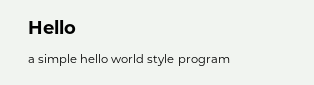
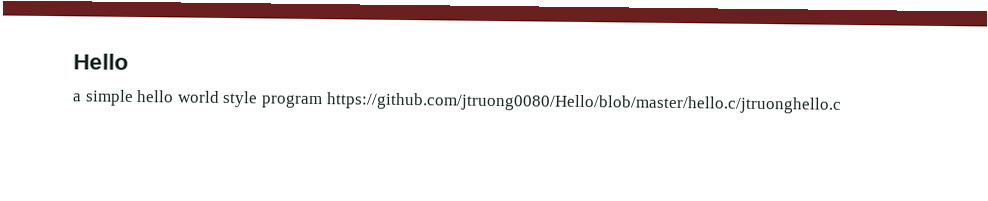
(230, 61) none -> [325,92,842,114] https://github.com/jtruong0080/Hello/blob/master/hello.c/jtruonghello.c

